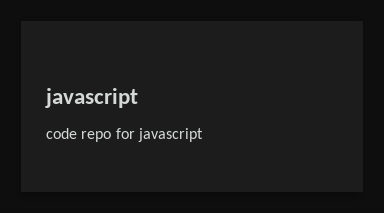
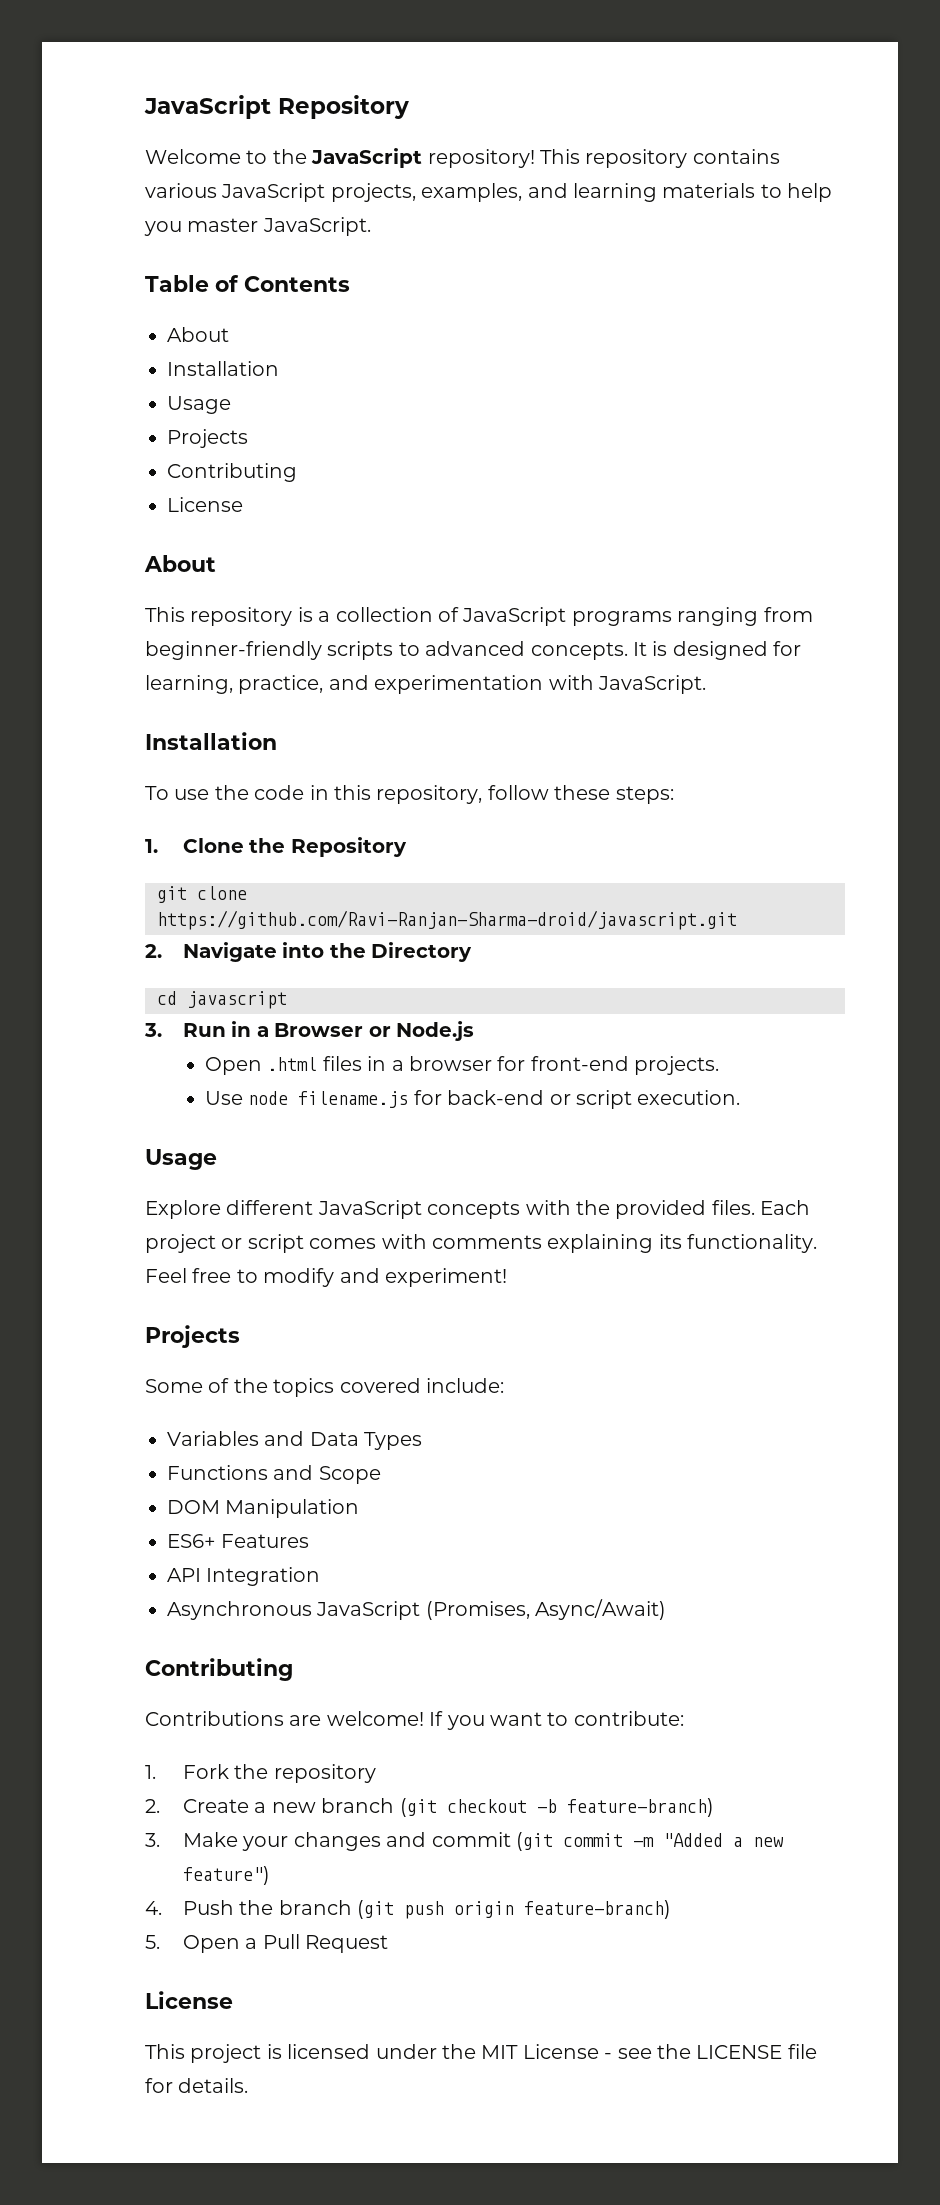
[45,88,138,108] [46,128,203,142] javascript // code repo for javascript -> [144,95,409,119] [145,148,780,168] [145,183,833,202] [144,217,371,236] [145,275,350,292] [167,327,229,342] [167,361,279,376] [167,396,231,414] [167,429,248,448] [167,463,297,482] [167,497,243,512] [144,555,216,572] [145,607,813,626] [145,641,802,660] [145,675,706,694] [145,732,277,750] [145,785,674,804] [145,837,407,857] [157,886,247,903] [157,910,737,930] [145,942,473,962] [157,991,287,1009] [144,1021,474,1041] [204,1056,720,1075] [204,1090,741,1109] [145,1149,217,1170] [145,1200,811,1219] [145,1234,818,1253] [145,1268,507,1287] [145,1325,240,1348] [145,1378,504,1397] [167,1431,423,1450] [167,1465,381,1484] [167,1499,360,1518] [167,1534,310,1548] [167,1567,321,1586] [167,1599,667,1620] [145,1658,293,1681] [145,1711,684,1730] [145,1764,376,1783] [145,1798,714,1817] [145,1832,784,1851] [182,1866,270,1885] [145,1900,672,1919] [145,1934,389,1953] [145,1991,233,2009] [145,2044,817,2063] [145,2078,249,2093] JavaScript Repository // Welcome to the JavaScript repository! This repository contains various JavaScript projects, examples, and learning materials to help you master JavaScript. // Table of Contents // About // Installation // Usage // Projects // Contributing // License // About // This repository is a collection of JavaScript programs ranging from beginner-friendly scripts to advanced concepts. It is designed for learning, practice, and experimentation with JavaScript. // Installation // To use the code in this repository, follow these steps: // 1. Clone the Repository // git clone https://github.com/Ravi-Ranjan-Sharma-droid/javascript.git // 2. Navigate into the Directory // cd javascript // 3. Run in a Browser or Node.js // Open .html files in a browser for front-end projects. // Use node filename.js for back-end or script execution. // Usage // Explore different JavaScript concepts with the provided files. Each project or script comes with comments explaining its functionality. Feel free to modify and experiment! // Projects // Some of the topics covered include: // Variables and Data Types // Functions and Scope // DOM Manipulation // ES6+ Features // API Integration // Asynchronous JavaScript (Promises, Async/Await) // Contributing // Contributions are welcome! If you want to contribute: // 1. Fork the repository // 2. Create a new branch (git checkout -b feature-branch) // 3. Make your changes and commit (git commit -m "Added a new feature") // 4. Push the branch (git push origin feature-branch) // 5. Open a Pull Request // License // This project is licensed under the MIT License - see the LICENSE file for details.

